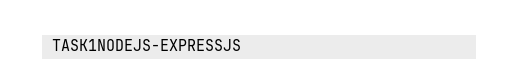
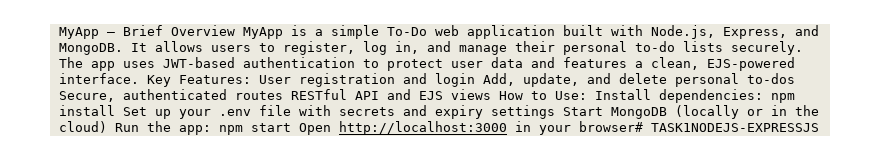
(52, 45) none -> [58,25,819,39] [58,41,803,55] [58,57,795,71] [58,73,795,87] [58,89,795,103] [58,105,819,119] [58,121,643,135] MyApp – Brief Overview MyApp is a simple To-Do web application built with Node.js, Express, and MongoDB. It allows users to register, log in, and manage their personal to-do lists securely. The app uses JWT-based authentication to protect user data and features a clean, EJS-powered interface. Key Features: User registration and login Add, update, and delete personal to-dos Secure, authenticated routes RESTful API and EJS views How to Use: Install dependencies: npm install Set up your .env file with secrets and expiry settings Start MongoDB (locally or in the cloud) Run the app: npm start Open http://localhost:3000 in your browser#

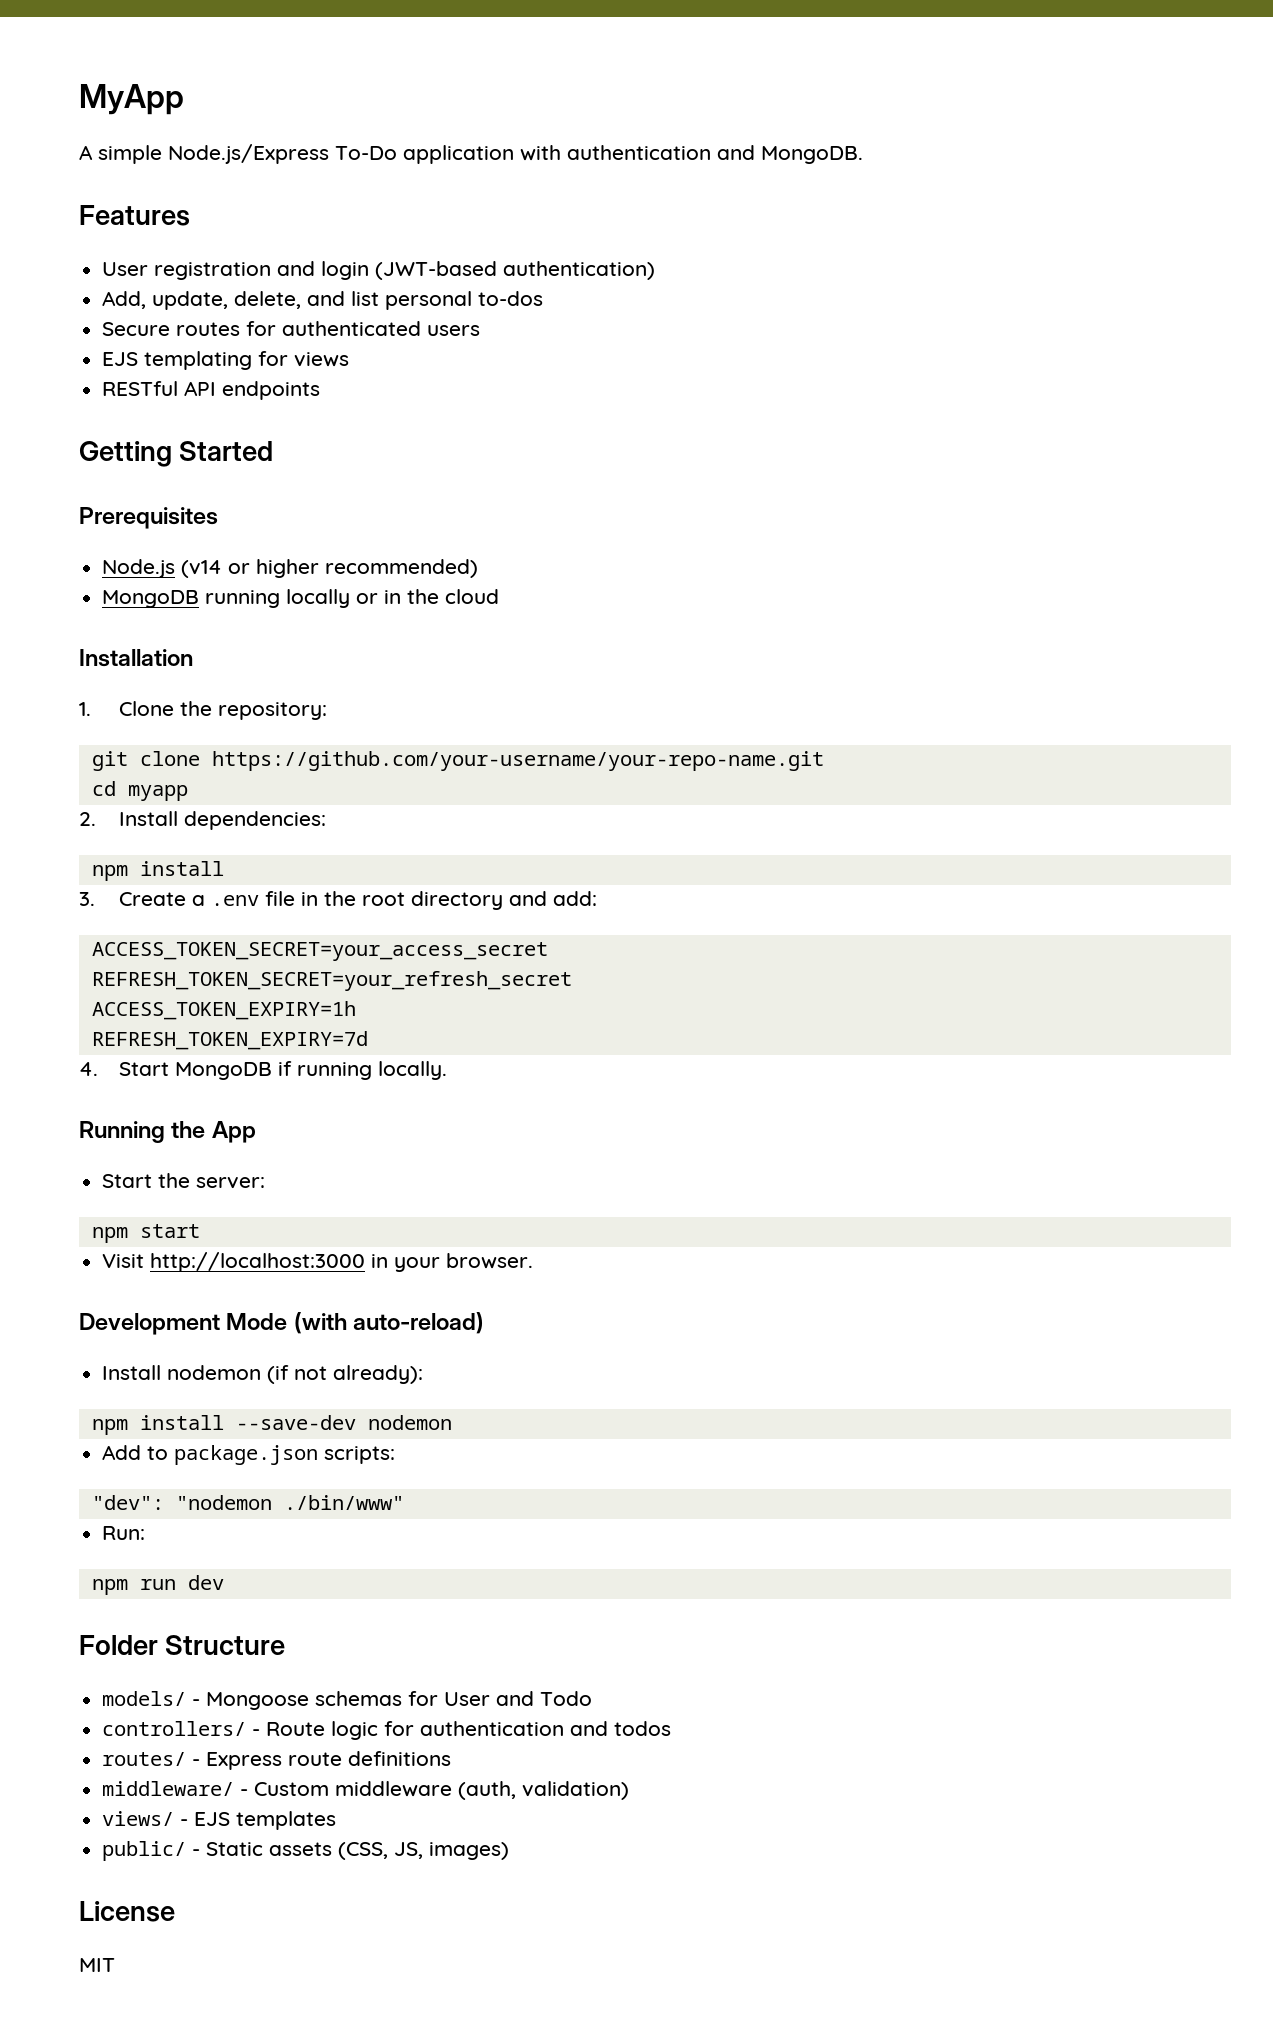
[58,25,819,39] [58,41,803,55] [58,57,795,71] [58,73,795,87] [58,89,795,103] [58,105,819,119] [58,121,211,135] MyApp – Brief Overview MyApp is a simple To-Do web application built with Node.js, Express, and MongoDB. It allows users to register, log in, and manage their personal to-do lists securely. The app uses JWT-based authentication to protect user data and features a clean, EJS-powered interface. Key Features: User registration and login Add, update, and delete personal to-dos Secure, authenticated routes RESTful API and EJS views How to Use: Install dependencies: npm install Set up your .env file with secrets and expiry settings Start MongoDB (locally or in the cloud) Run the app: -> [79,84,184,115] [79,144,863,164] [79,205,190,226] [102,261,656,280] [102,291,544,310] [102,321,481,336] [102,351,350,370] [102,381,321,400] [79,441,274,467] [79,507,218,529] [102,559,479,578] [102,589,500,608] [79,649,193,667] [79,701,328,720] [91,751,824,771] [91,781,188,801] [79,811,327,830] [91,861,224,881] [79,891,598,910] [91,942,548,961] [91,971,572,991] [91,1001,356,1020] [91,1031,368,1050] [79,1061,448,1080] [79,1121,256,1143] [102,1173,266,1189] MyApp // A simple Node.js/Express To-Do application with authentication and MongoDB. // Features // User registration and login (JWT-based authentication) // Add, update, delete, and list personal to-dos // Secure routes for authenticated users // EJS templating for views // RESTful API endpoints // Getting Started // Prerequisites // Node.js (v14 or higher recommended) // MongoDB running locally or in the cloud // Installation // 1. Clone the repository: // git clone https://github.com/your-username/your-repo-name.git // cd myapp // 2. Install dependencies: // npm install // 3. Create a .env file in the root directory and add: // ACCESS_TOKEN_SECRET=your_access_secret // REFRESH_TOKEN_SECRET=your_refresh_secret // ACCESS_TOKEN_EXPIRY=1h // REFRESH_TOKEN_EXPIRY=7d // 4. Start MongoDB if running locally. // Running the App // Start the server: //
[298,123,331,135] Open -> [102,1254,145,1268] // Visit
[578,121,819,132] browser# TASK1NODEJS-EXPRESSJS -> [446,1253,534,1269] [79,1312,485,1335] [102,1365,424,1384] [91,1415,452,1435] [102,1445,396,1465] [91,1495,404,1510] [102,1526,146,1540] [91,1575,224,1595] [79,1635,286,1655] [102,1691,593,1710] [102,1721,672,1740] [102,1751,452,1770] [102,1781,630,1800] [102,1811,337,1830] [102,1841,510,1861] [79,1901,175,1922] [79,1958,115,1972] browser. // Development Mode (with auto-reload) // Install nodemon (if not already): // npm install --save-dev nodemon // Add to package.json scripts: // "dev": "nodemon ./bin/www" // Run: // npm run dev // Folder Structure // models/ - Mongoose schemas for User and Todo // controllers/ - Route logic for authentication and todos // routes/ - Express route definitions // middleware/ - Custom middleware (auth, validation) // views/ - EJS templates // public/ - Static assets (CSS, JS, images) // License // MIT

